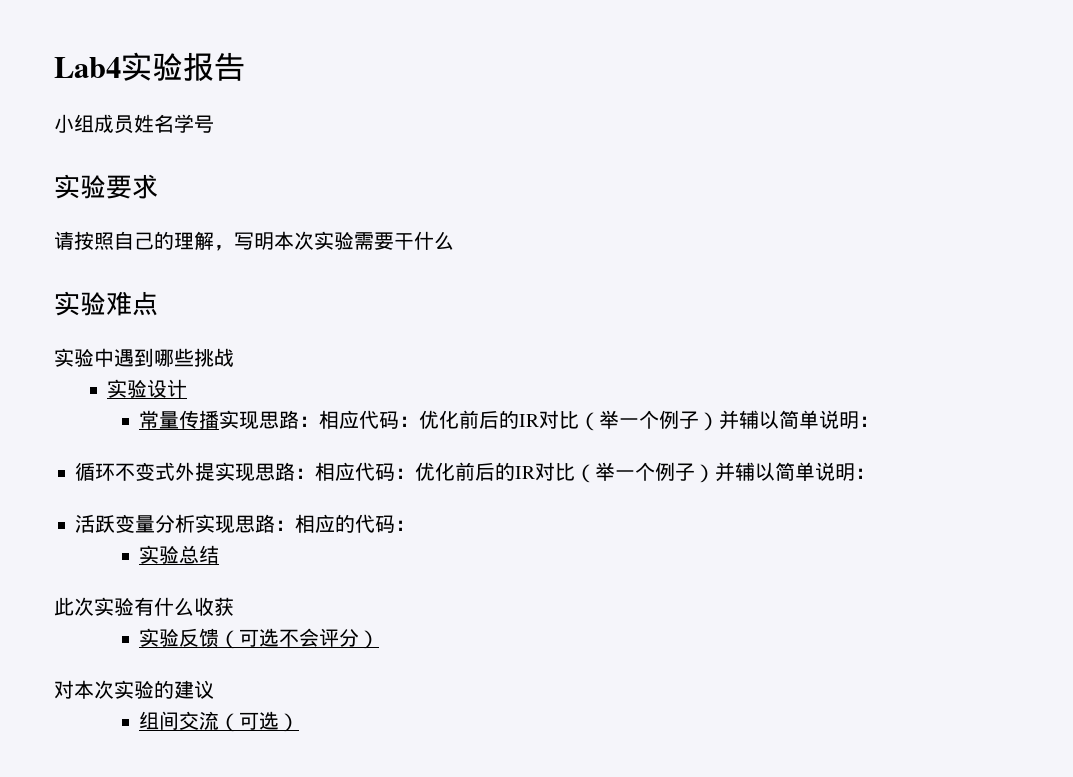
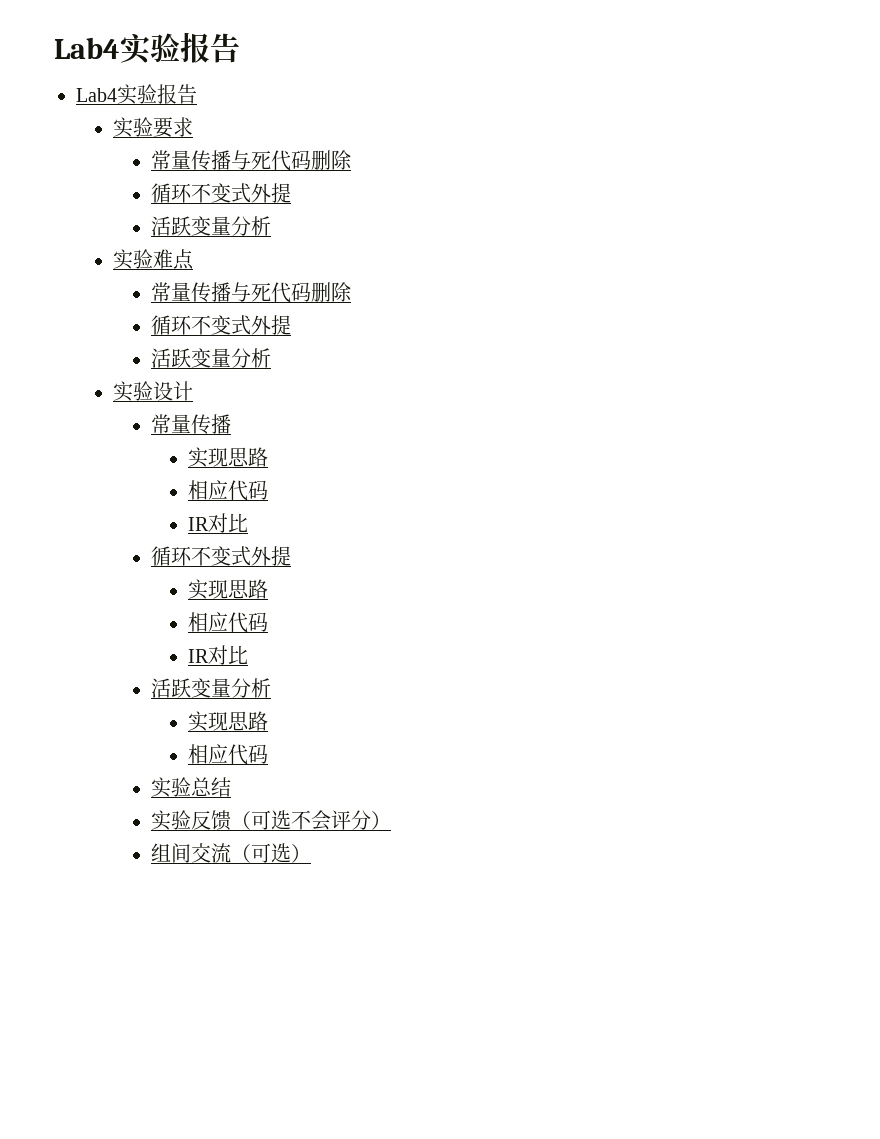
[54,52,245,82] [54,114,214,134] [54,174,158,199] [54,231,454,251] [54,291,158,316] [54,348,234,367] Lab4实验报告 // 小组成员姓名学号 // 实验要求 // 请按照自己的理解，写明本次实验需要干什么 // 实验难点 // 实验中遇到哪些挑战 -> [54,32,240,65] [76,84,197,105] [113,117,194,138] [150,150,352,171] [150,183,291,203] [150,216,271,236] [113,249,195,270] [150,282,352,303] [150,315,291,335] [150,348,271,368] Lab4实验报告 // Lab4实验报告 // 实验要求 // 常量传播与死代码删除 // 循环不变式外提 // 活跃变量分析 // 实验难点 // 常量传播与死代码删除 // 循环不变式外提 // 活跃变量分析
[219,410,880,431] [75,462,876,483] [75,514,416,534] 实现思路：相应代码：优化前后的IR对比（举一个例子）并辅以简单说明： // 循环不变式外提实现思路：相应代码：优化前后的IR对比（举一个例子）并辅以简单说明： // 活跃变量分析实现思路：相应的代码： -> [188,447,269,468] [188,480,269,501] [188,513,249,533] [150,546,291,566] [188,579,269,600] [188,612,269,633] [188,645,249,665] [150,678,271,698] [188,711,269,732] [188,744,269,765] // 实现思路 // 相应代码 // IR对比 // 循环不变式外提 // 实现思路 // 相应代码 // IR对比 // 活跃变量分析 // 实现思路 // 相应代码
[54,597,234,616] // 此次实验有什么收获 -> (231, 787) none
[54,680,214,699] // 对本次实验的建议 -> (391, 820) none

